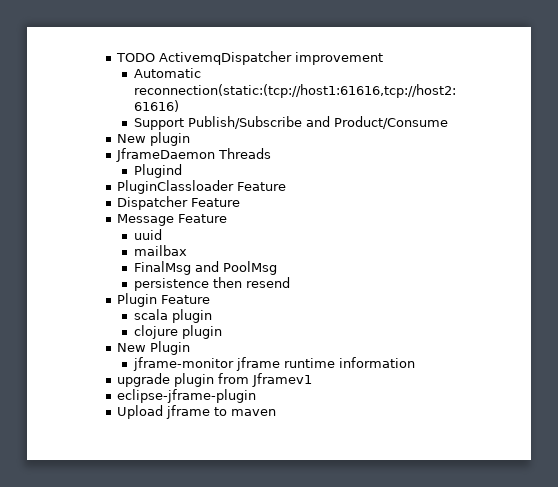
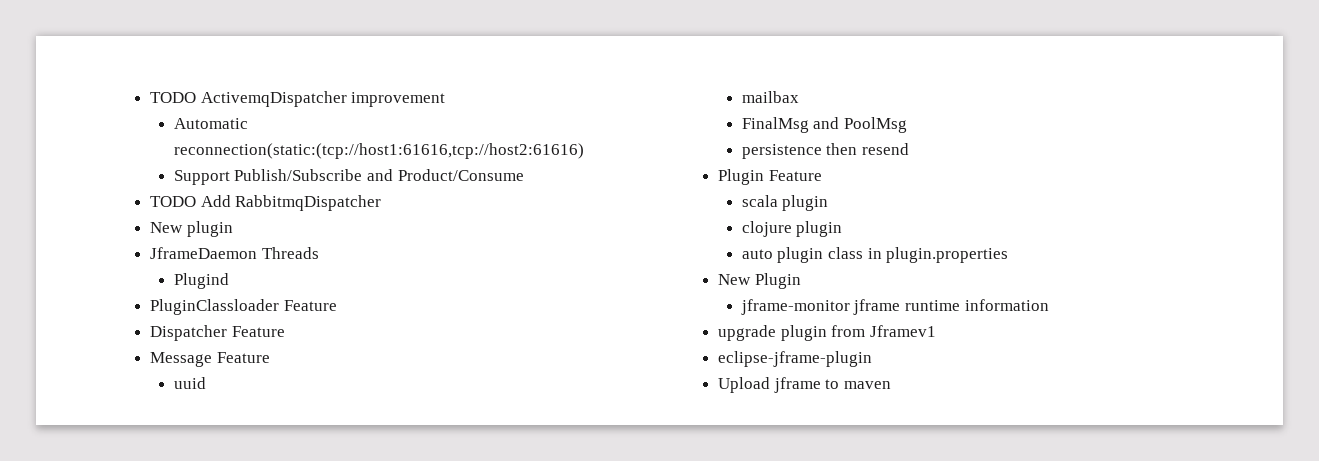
(449, 122) none -> [150,195,382,211] // TODO Add RabbitmqDispatcher
(223, 332) none -> [741,247,1009,263] // auto plugin class in plugin.properties

